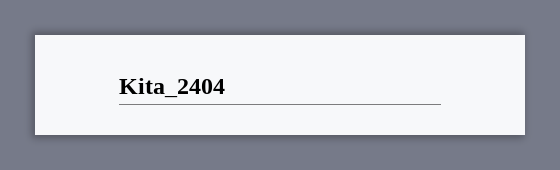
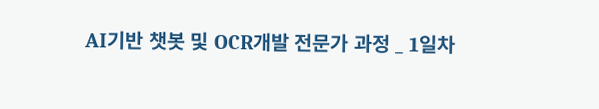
[119,78,225,98] Kita_2404 -> [84,30,456,55] AI기반 챗봇 및 OCR개발 전문가 과정 _ 1일차

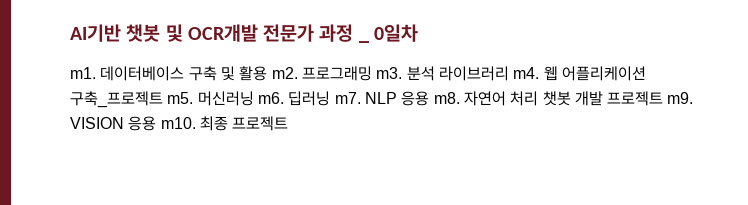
[408,34,456,55] 1일차 -> [373,24,418,42] [70,66,646,81] [70,91,694,108] [70,116,289,131] 0일차 // m1. 데이터베이스 구축 및 활용 m2. 프로그래밍 m3. 분석 라이브러리 m4. 웹 어플리케이션 구축_프로젝트 m5. 머신러닝 m6. 딥러닝 m7. NLP 응용 m8. 자연어 처리 챗봇 개발 프로젝트 m9. VISION 응용 m10. 최종 프로젝트

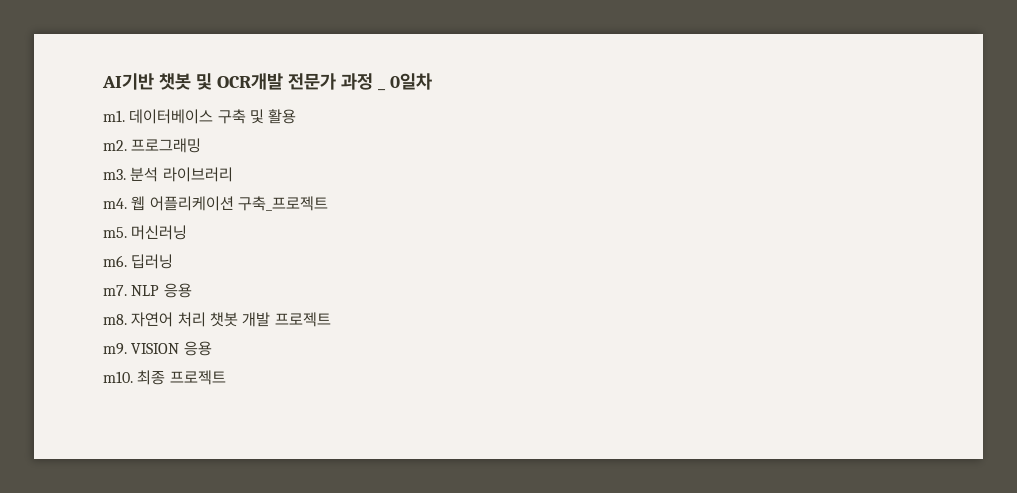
(268, 73) none -> (297, 116) //
(372, 73) none -> (202, 145) //
(509, 73) none -> (233, 174) //
(163, 99) none -> (328, 203) //
(254, 98) none -> (188, 232) //
(331, 98) none -> (174, 261) //
(430, 98) none -> (192, 290) //
(664, 98) none -> (331, 319) //
(157, 123) none -> (212, 348) //

